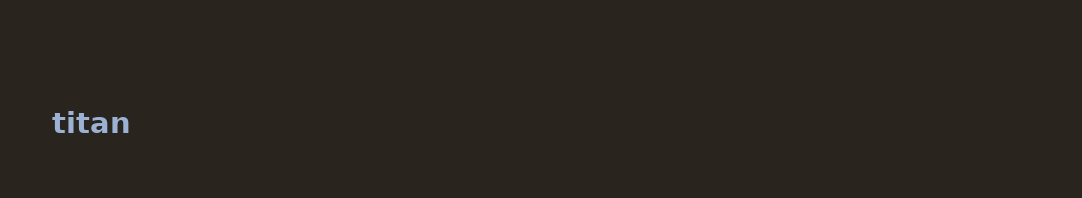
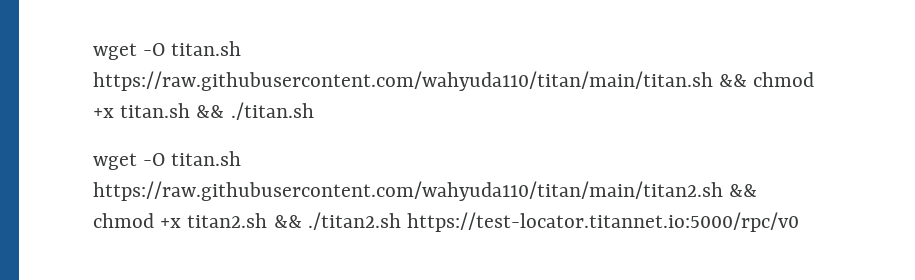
[52,111,131,133] titan -> [93,41,242,60] [93,71,815,91] [93,102,314,120] [93,151,242,170] [93,181,758,201] [93,212,800,232] wget -O titan.sh https://raw.githubusercontent.com/wahyuda110/titan/main/titan.sh && chmod +x titan.sh && ./titan.sh // wget -O titan.sh https://raw.githubusercontent.com/wahyuda110/titan/main/titan2.sh && chmod +x titan2.sh && ./titan2.sh https://test-locator.titannet.io:5000/rpc/v0

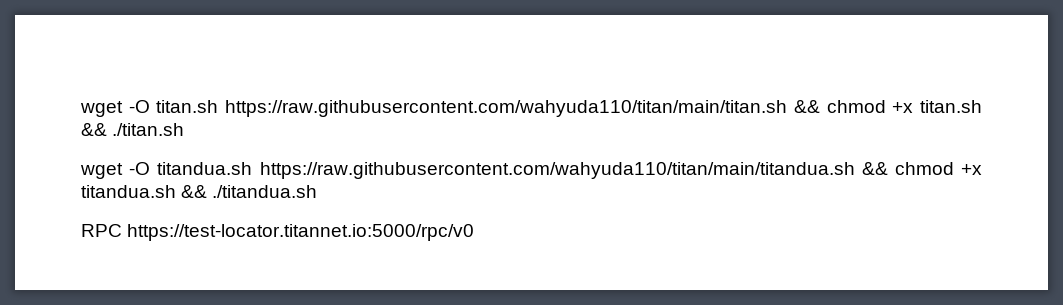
[171,151,242,166] [93,181,758,201] [93,212,401,230] titan.sh https://raw.githubusercontent.com/wahyuda110/titan/main/titan2.sh && chmod +x titan2.sh && ./titan2.sh -> [157,162,982,179] [81,185,318,198] [81,224,122,237] titandua.sh https://raw.githubusercontent.com/wahyuda110/titan/main/titandua.sh && chmod +x titandua.sh && ./titandua.sh // RPC

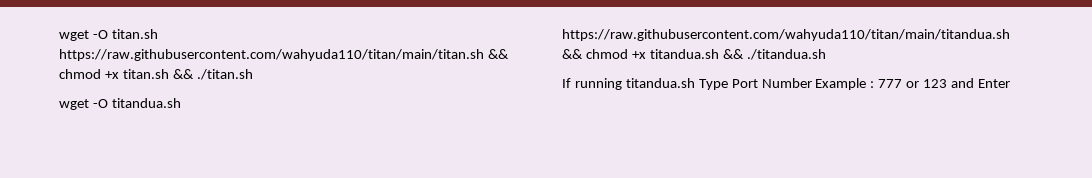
[81,224,475,241] RPC https://test-locator.titannet.io:5000/rpc/v0 -> [562,78,1010,90] If running titandua.sh Type Port Number Example : 777 or 123 and Enter

